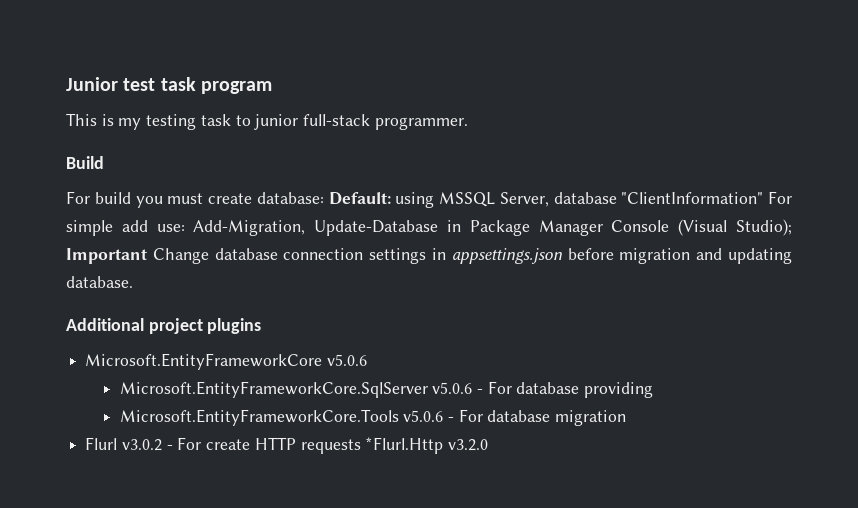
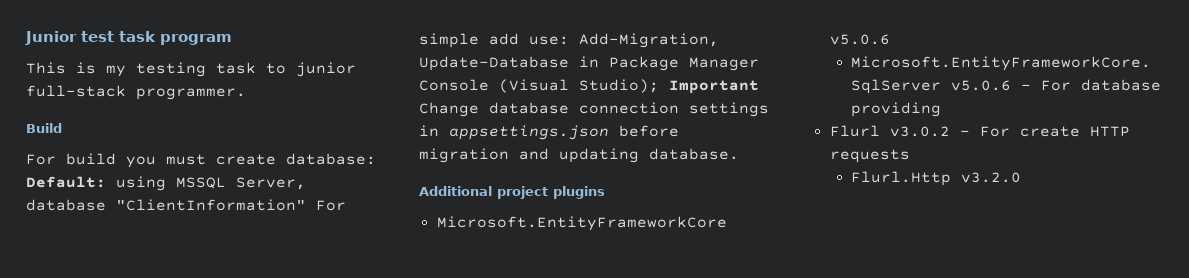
[119,409,627,426] // Microsoft.EntityFrameworkCore.Tools v5.0.6 - For database migration -> (942, 109) none
[365,437,444,454] *Flurl.Http -> [851,171,952,186] // Flurl.Http

